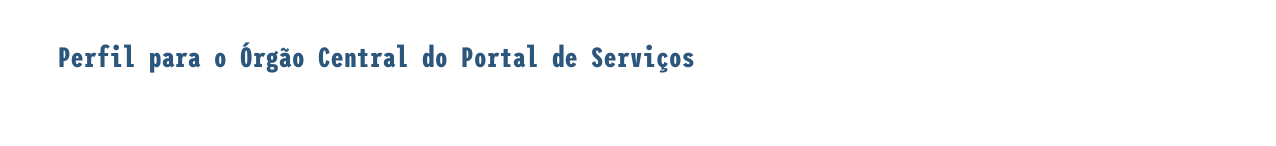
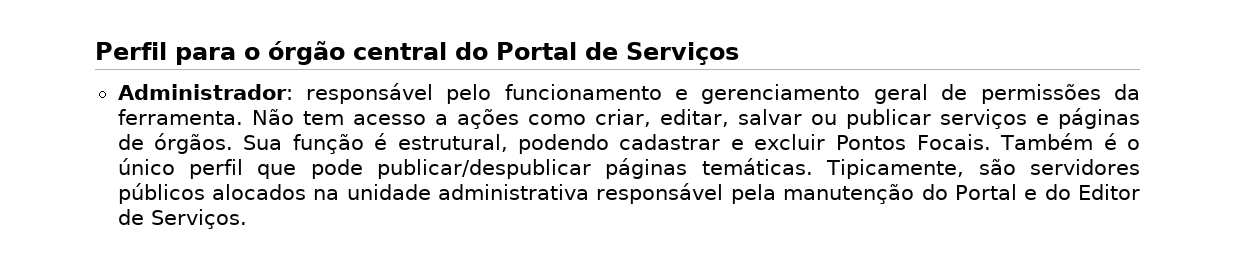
[240,42,409,73] Órgão Central -> [268,41,447,65] órgão central
(695, 58) none -> [117,83,1140,104] [117,108,1140,129] [117,133,1141,154] [117,158,1140,179] [117,183,1140,204] [117,209,247,229] // Administrador: responsável pelo funcionamento e gerenciamento geral de permissões da ferramenta. Não tem acesso a ações como criar, editar, salvar ou publicar serviços e páginas de órgãos. Sua função é estrutural, podendo cadastrar e excluir Pontos Focais. Também é o único perfil que pode publicar/despublicar páginas temáticas. Tipicamente, são servidores públicos alocados na unidade administrativa responsável pela manutenção do Portal e do Editor de Serviços.

